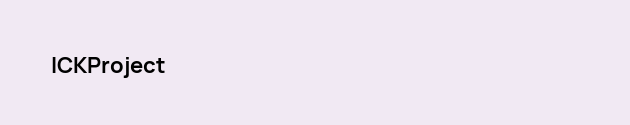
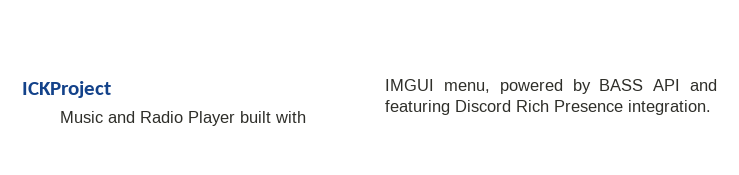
(166, 67) none -> [60,111,307,126] [385,79,717,94] [385,100,711,115] // Music and Radio Player built with IMGUI menu, powered by BASS API and featuring Discord Rich Presence integration.

